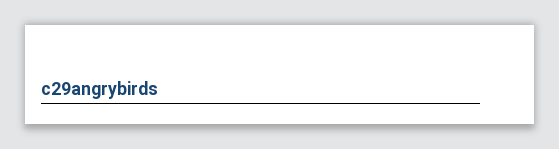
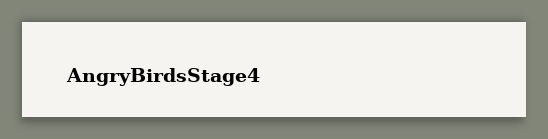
[41,81,158,99] c29angrybirds -> [66,68,260,86] AngryBirdsStage4

